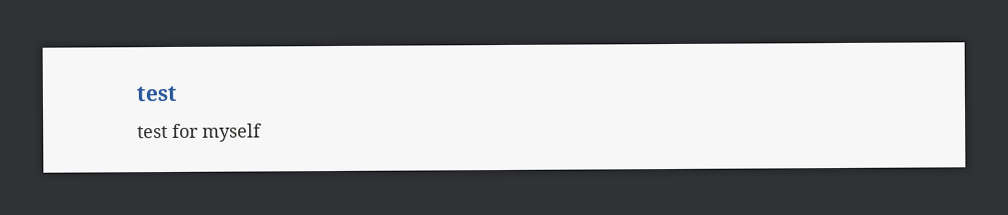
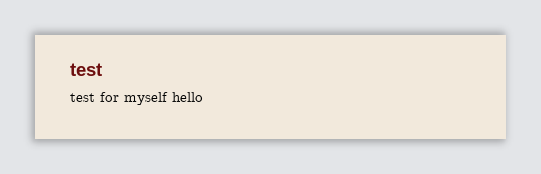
(262, 132) none -> [172,92,203,102] hello

